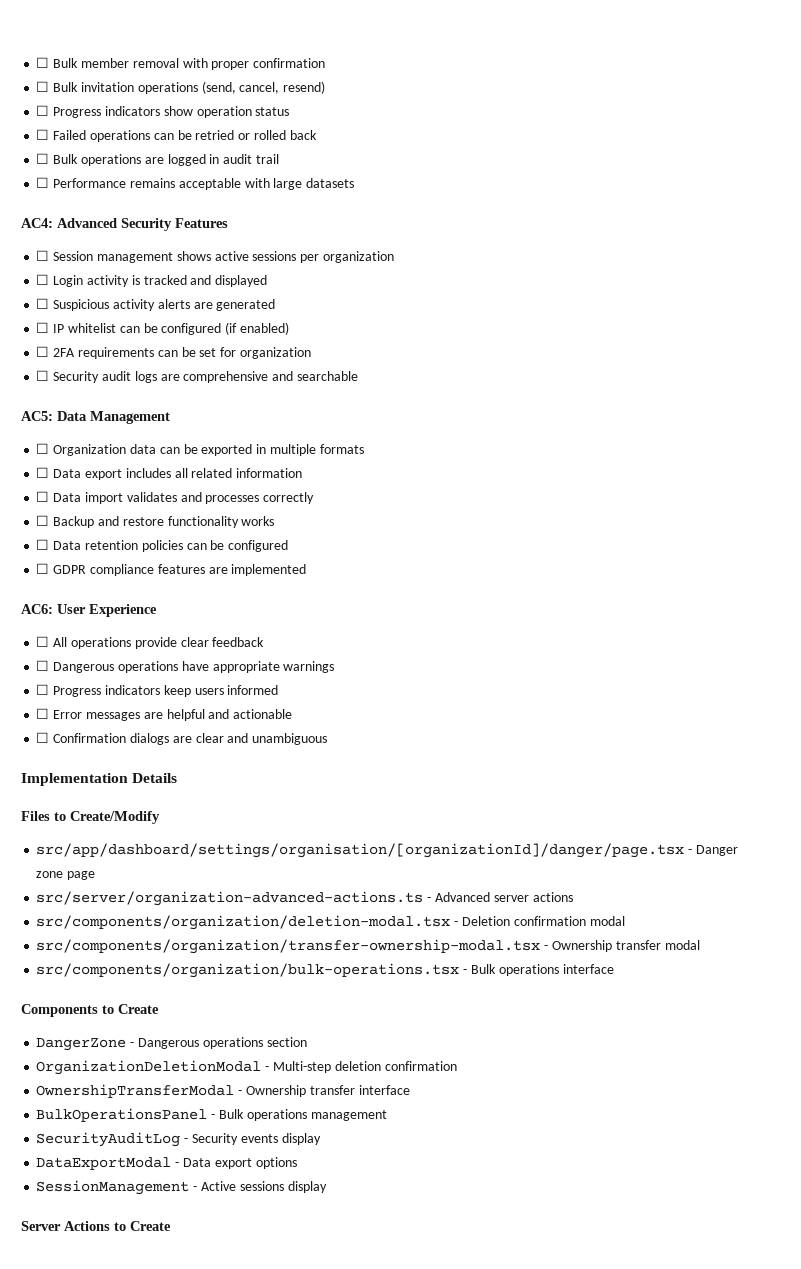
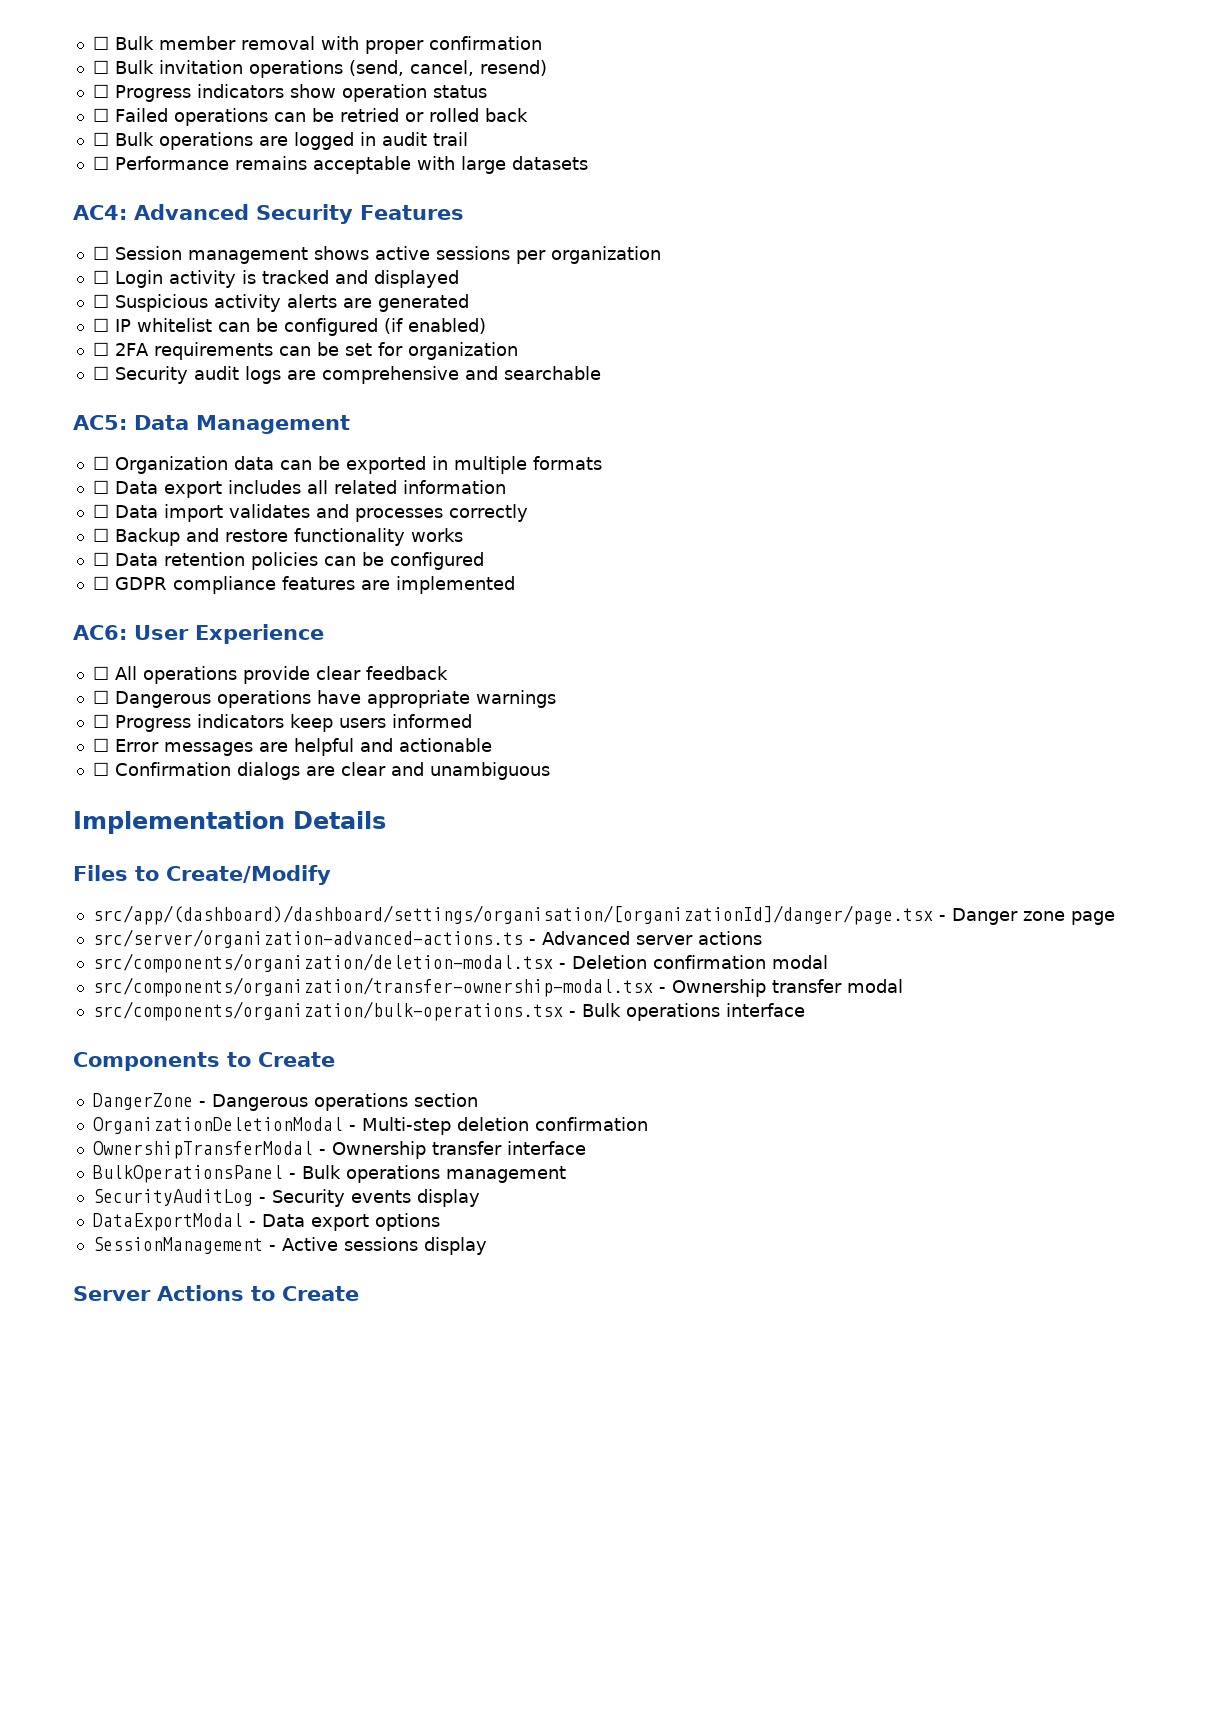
[36,843,685,858] src/app/dashboard/settings/organisation/[organizationId]/danger/page.tsx -> [92,905,933,925] src/app/(dashboard)/dashboard/settings/organisation/[organizationId]/danger/page.tsx

